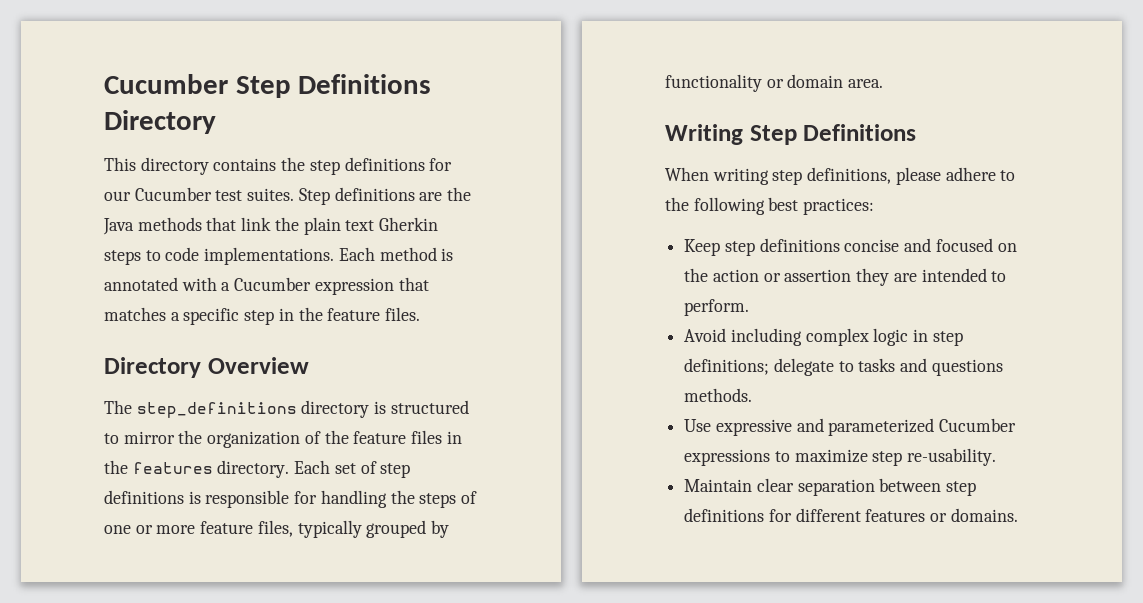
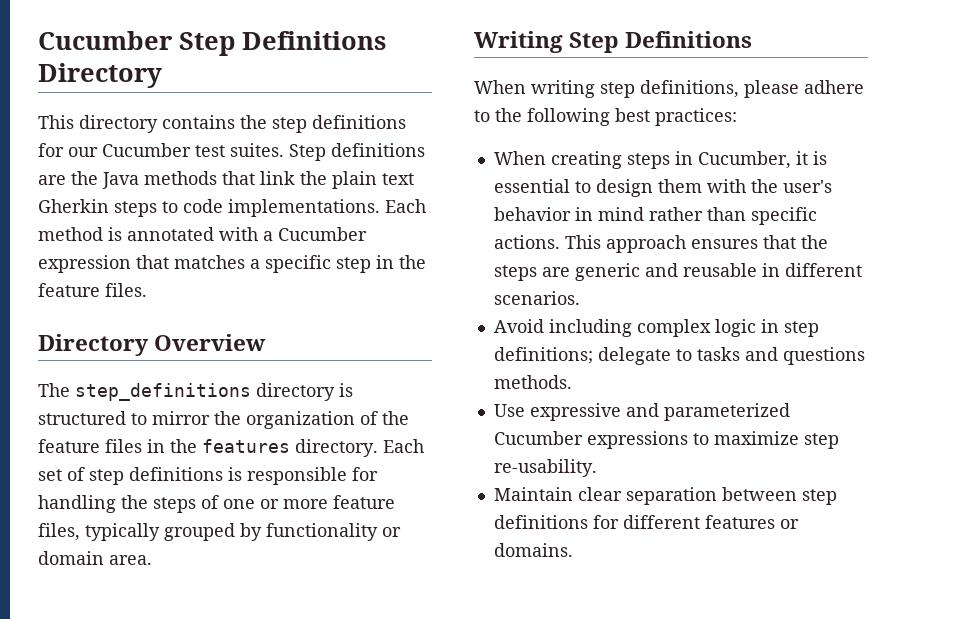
[684,238,1017,256] [684,268,1007,286] [684,299,750,316] Keep step definitions concise and focused on the action or assertion they are intended to perform. -> [493,151,827,169] [493,179,832,197] [493,207,817,225] [493,235,828,253] [493,263,862,281] [493,291,580,305] When creating steps in Cucumber, it is essential to design them with the user's behavior in mind rather than specific actions. This approach ensures that the steps are generic and reusable in different scenarios.

